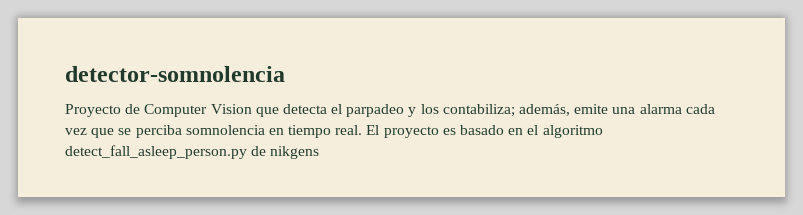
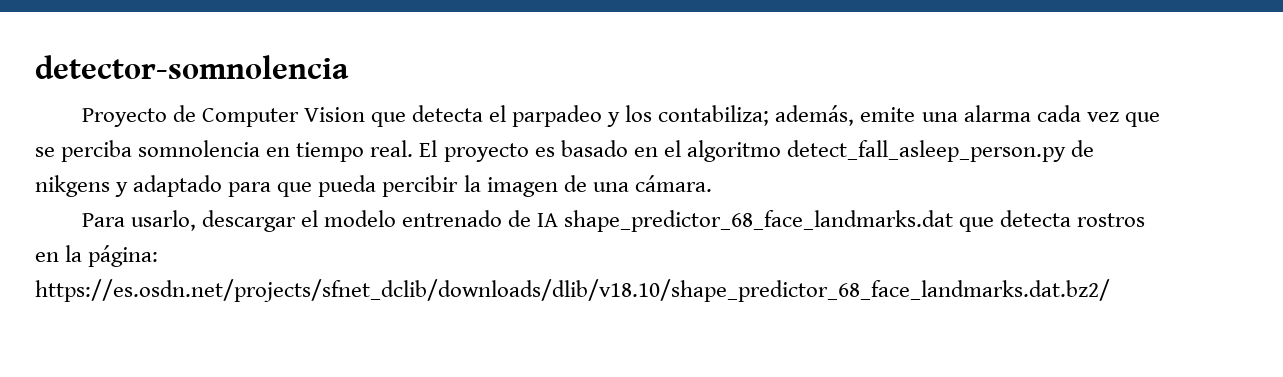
(320, 152) none -> [115,175,712,197] [81,210,1146,232] [35,245,159,267] [35,279,1110,302] y adaptado para que pueda percibir la imagen de una cámara. // Para usarlo, descargar el modelo entrenado de IA shape_predictor_68_face_landmarks.dat que detecta rostros en la página: https://es.osdn.net/projects/sfnet_dclib/downloads/dlib/v18.10/shape_predictor_68_face_landmarks.dat.bz2/

